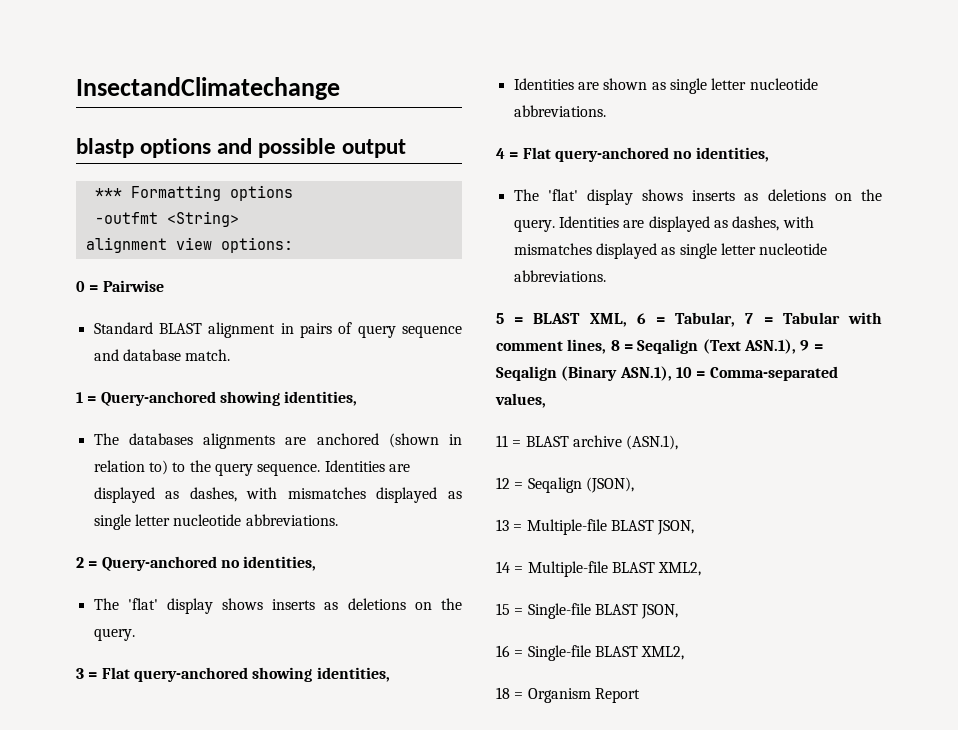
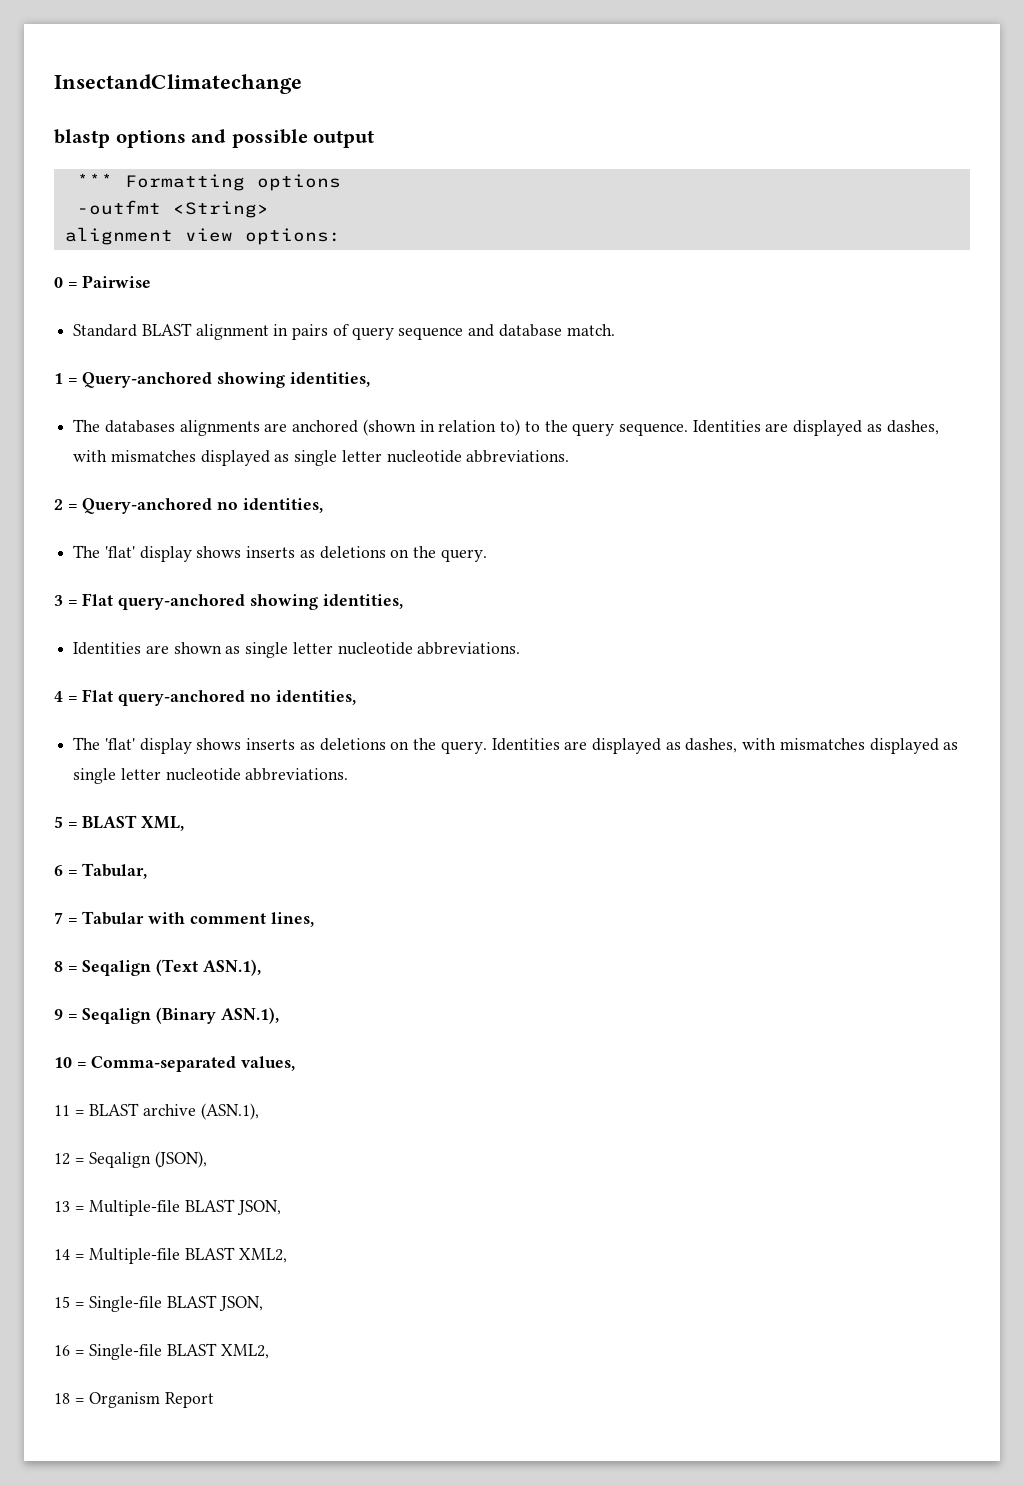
(627, 320) none -> (185, 823) //
(736, 319) none -> (148, 871) //
(607, 346) none -> (314, 919) //
(796, 346) none -> (261, 967) //
(672, 373) none -> (279, 1015) //

